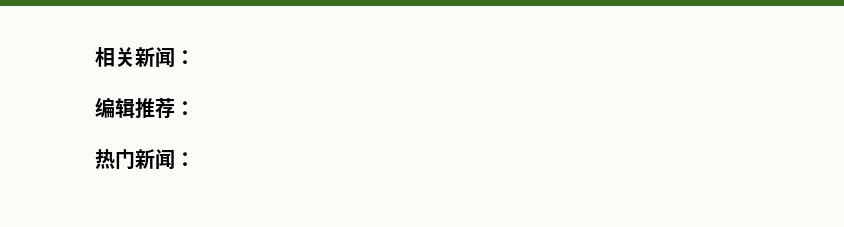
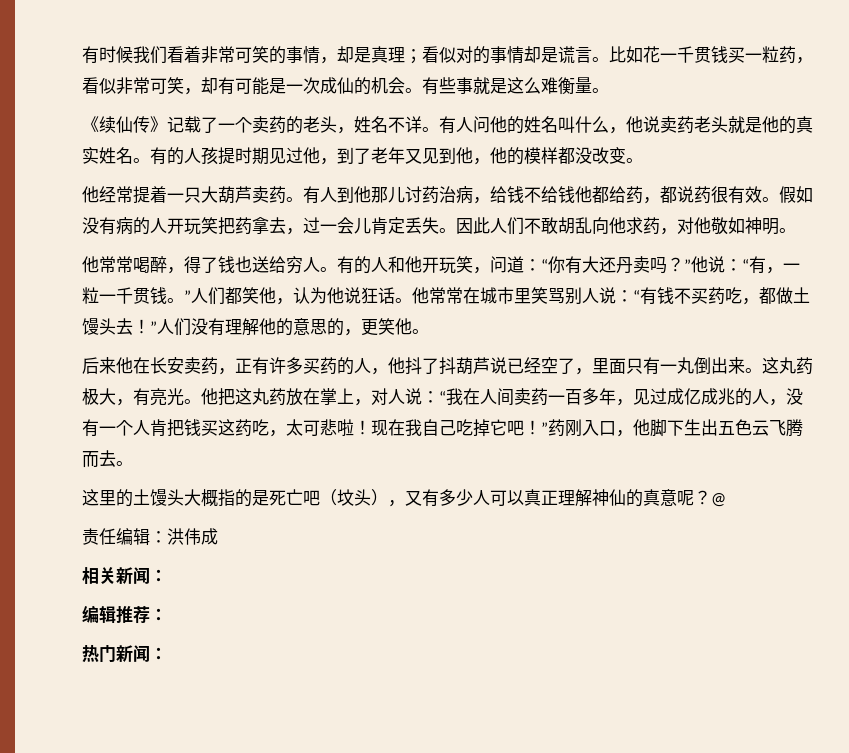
(95, 57) none -> [82,46,813,64] [82,77,609,95] [82,116,813,134] [82,147,643,165] [82,186,813,204] [82,217,796,235] [82,256,800,274] [82,287,810,305] [82,318,429,336] [82,357,813,375] [82,388,803,406] [82,419,803,437] [82,450,133,468] [82,489,726,507] [82,528,218,545] 有时候我们看着非常可笑的事情，却是真理；看似对的事情却是谎言。比如花一千贯钱买一粒药，看似非常可笑，却有可能是一次成仙的机会。有些事就是这么难衡量。 // 《续仙传》记载了一个卖药的老头，姓名不详。有人问他的姓名叫什么，他说卖药老头就是他的真实姓名。有的人孩提时期见过他，到了老年又见到他，他的模样都没改变。 // 他经常提着一只大葫芦卖药。有人到他那儿讨药治病，给钱不给钱他都给药，都说药很有效。假如没有病的人开玩笑把药拿去，过一会儿肯定丢失。因此人们不敢胡乱向他求药，对他敬如神明。 // 他常常喝醉，得了钱也送给穷人。有的人和他开玩笑，问道：“你有大还丹卖吗？”他说：“有，一粒一千贯钱。”人们都笑他，认为他说狂话。他常常在城市里笑骂别人说：“有钱不买药吃，都做土馒头去！”人们没有理解他的意思的，更笑他。 // 后来他在长安卖药，正有许多买药的人，他抖了抖葫芦说已经空了，里面只有一丸倒出来。这丸药极大，有亮光。他把这丸药放在掌上，对人说：“我在人间卖药一百多年，见过成亿成兆的人，没有一个人肯把钱买这药吃，太可悲啦！现在我自己吃掉它吧！”药刚入口，他脚下生出五色云飞腾而去。 // 这里的土馒头大概指的是死亡吧（坟头），又有多少人可以真正理解神仙的真意呢？@ // 责任编辑：洪伟成 //

